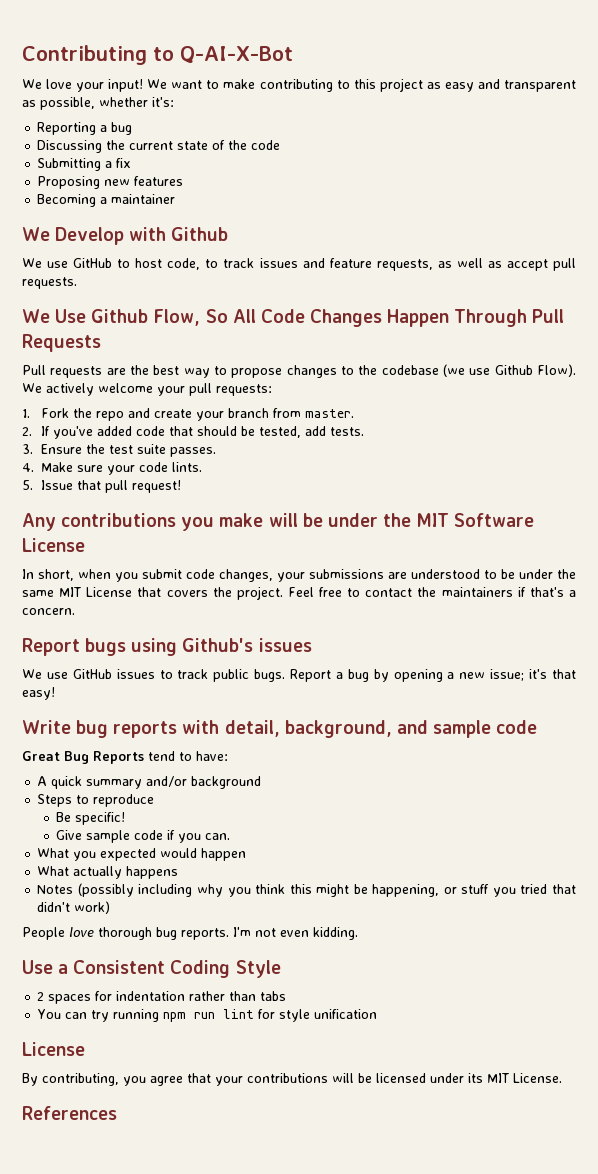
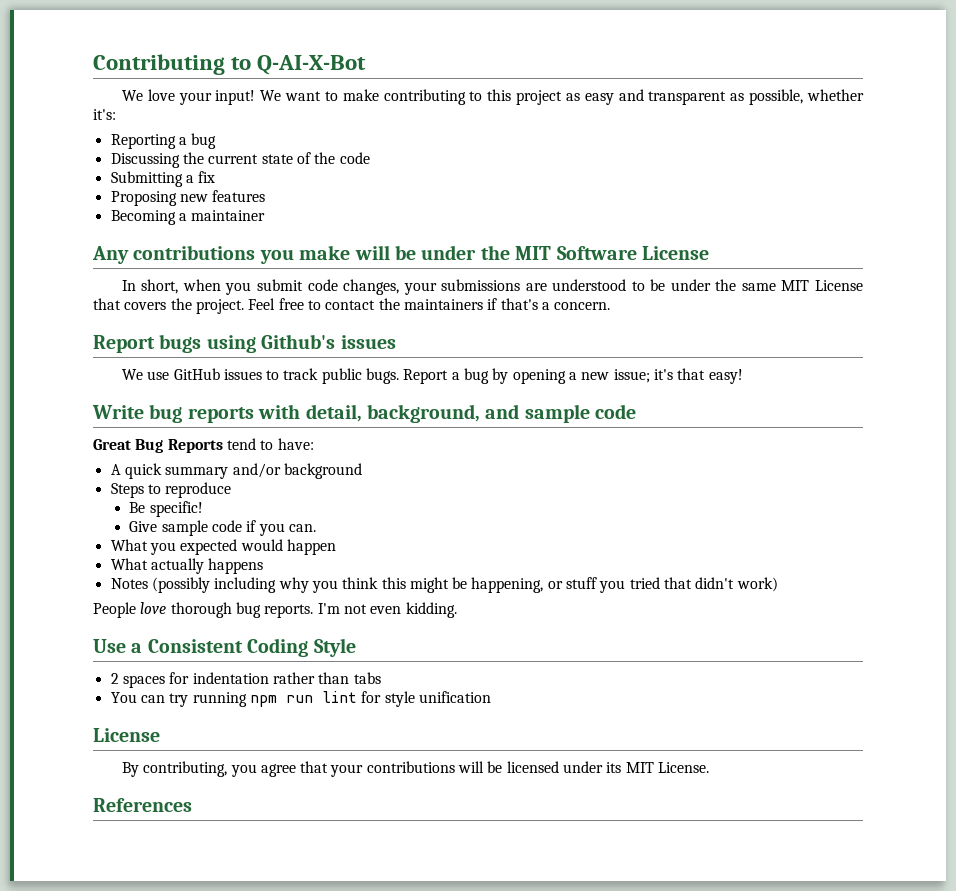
[22,227,229,245] [22,258,576,271] [22,277,77,289] [22,309,565,327] [22,334,101,352] [22,364,576,378] [22,383,272,396] [22,408,355,421] [22,426,365,439] [22,444,217,457] [22,462,203,475] [22,480,182,493] // We Develop with Github // We use GitHub to host code, to track issues and feature requests, as well as accept pull requests. // We Use Github Flow, So All Code Changes Happen Through Pull Requests // Pull requests are the best way to propose changes to the codebase (we use Github Flow). We actively welcome your pull requests: // 1. Fork the repo and create your branch from master. // 2. If you've added code that should be tested, add tests. // 3. Ensure the test suite passes. // 4. Make sure your code lints. // 5. Issue that pull request! -> (266, 215) none

